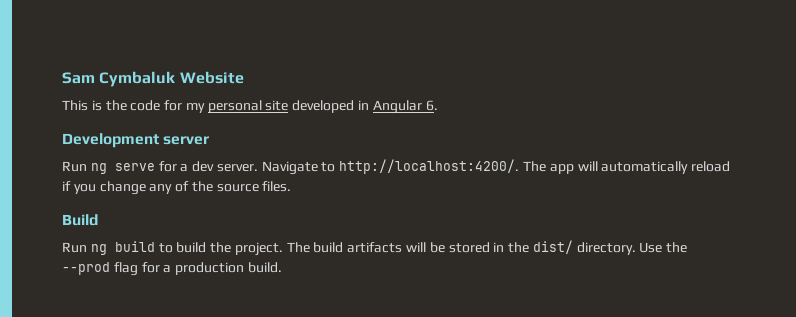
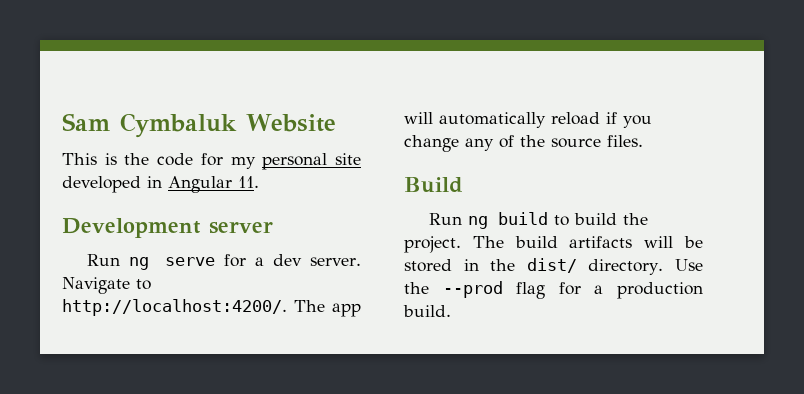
[425,100,438,111] 6. -> [238,176,259,188] 11.

